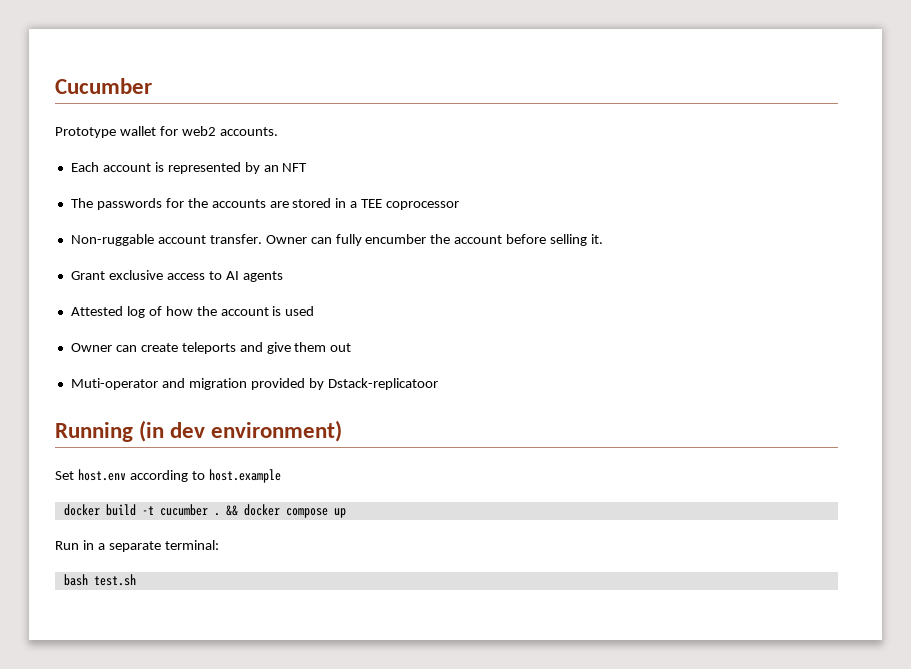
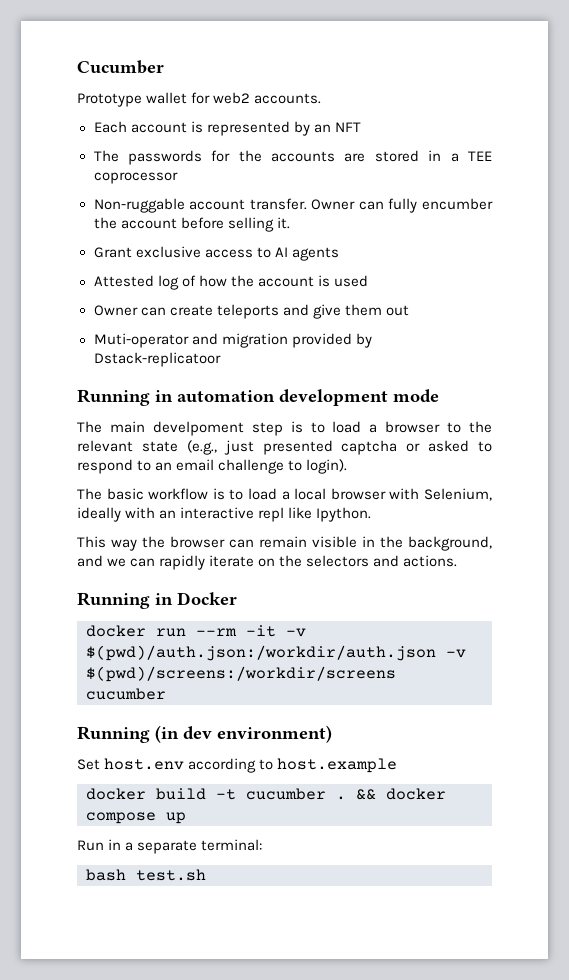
(438, 384) none -> [77,389,439,406] [77,421,492,436] [77,440,492,455] [77,459,348,474] [77,488,492,501] [77,507,372,522] [77,536,492,551] [77,555,458,570] [77,592,237,609] [86,625,306,637] [86,645,466,661] [86,666,396,682] [86,688,166,700] // Running in automation development mode // The main develpoment step is to load a browser to the relevant state (e.g., just presented captcha or asked to respond to an email challenge to login). // The basic workflow is to load a local browser with Selenium, ideally with an interactive repl like Ipython. // This way the browser can remain visible in the background, and we can rapidly iterate on the selectors and actions. // Running in Docker // docker run --rm -it -v $(pwd)/auth.json:/workdir/auth.json -v $(pwd)/screens:/workdir/screens cucumber

